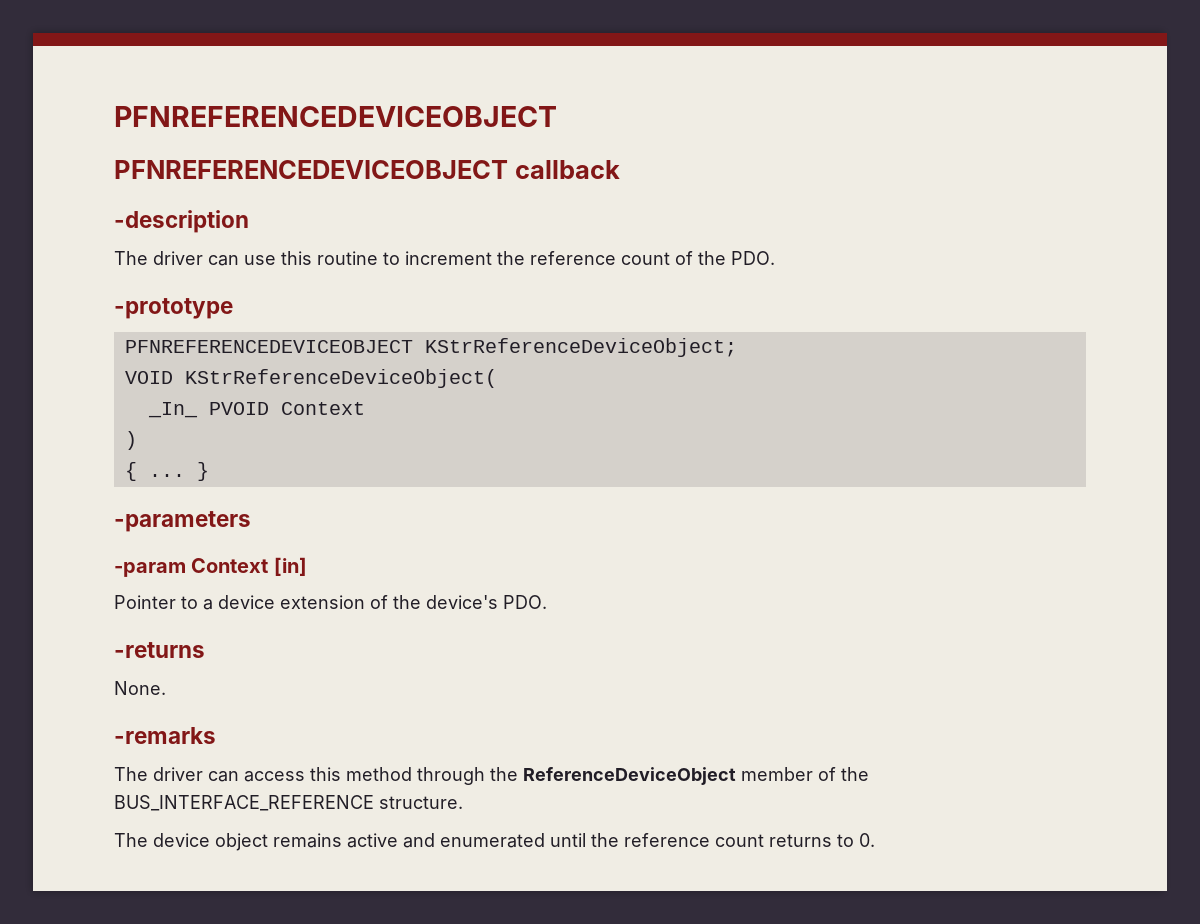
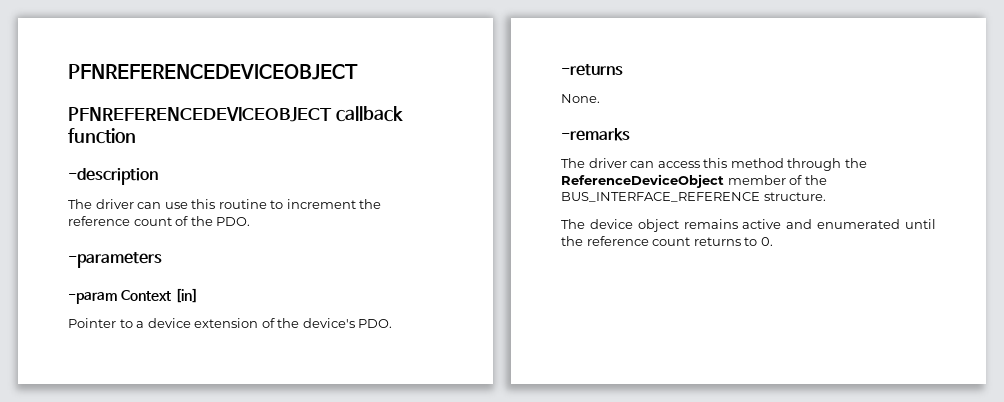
(620, 169) none -> [68,128,136,144] function
[114,298,233,319] [124,338,737,357] [124,369,497,388] [147,402,365,418] [124,431,137,450] [124,462,209,481] // -prototype // PFNREFERENCEDEVICEOBJECT KStrReferenceDeviceObject; // VOID KStrReferenceDeviceObject( // _In_ PVOID Context // ) // { ... } -> (251, 221) none

